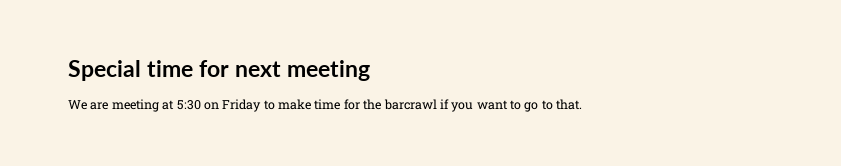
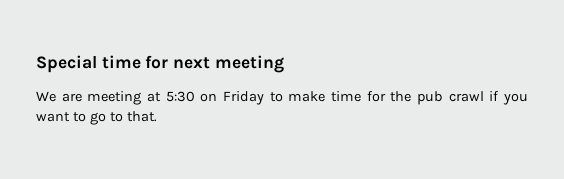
[383,99,437,110] barcrawl -> [417,91,484,105] pub crawl

